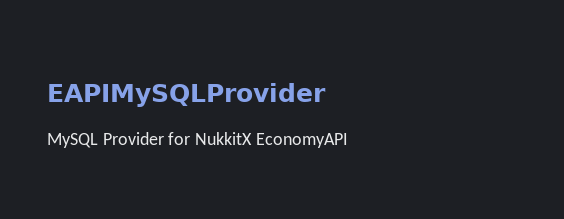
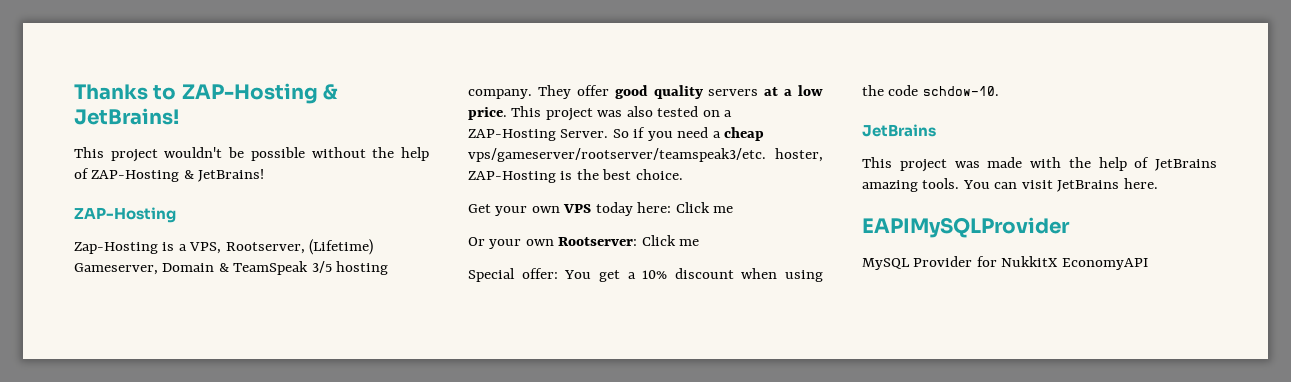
(47, 95) none -> [74,83,339,104] [74,108,179,125] [74,147,430,162] [74,168,265,182] [74,207,176,223] [74,239,374,255] [74,261,389,275] [468,85,823,99] [468,106,733,121] [468,127,765,141] [468,148,823,162] [468,169,683,183] [468,202,734,216] [468,235,700,249] [468,268,823,282] [862,85,999,96] [862,124,936,137] [862,157,1217,172] [862,178,1158,192] Thanks to ZAP-Hosting & JetBrains! // This project wouldn't be possible without the help of ZAP-Hosting & JetBrains! // ZAP-Hosting // Zap-Hosting is a VPS, Rootserver, (Lifetime) Gameserver, Domain & TeamSpeak 3/5 hosting company. They offer good quality servers at a low price. This project was also tested on a ZAP-Hosting Server. So if you need a cheap vps/gameserver/rootserver/teamspeak3/etc. hoster, ZAP-Hosting is the best choice. // Get your own VPS today here: Click me // Or your own Rootserver: Click me // Special offer: You get a 10% discount when using the code schdow-10. // JetBrains // This project was made with the help of JetBrains amazing tools. You can visit JetBrains here. //

